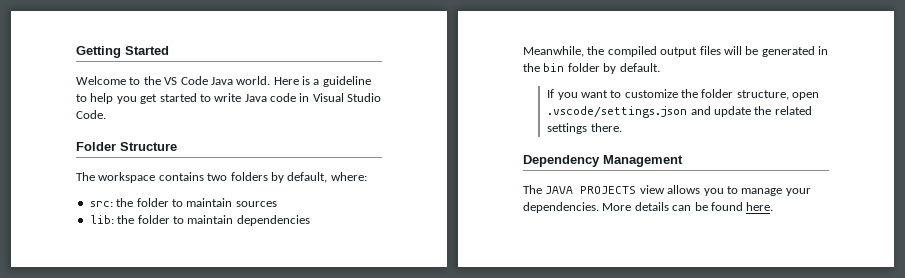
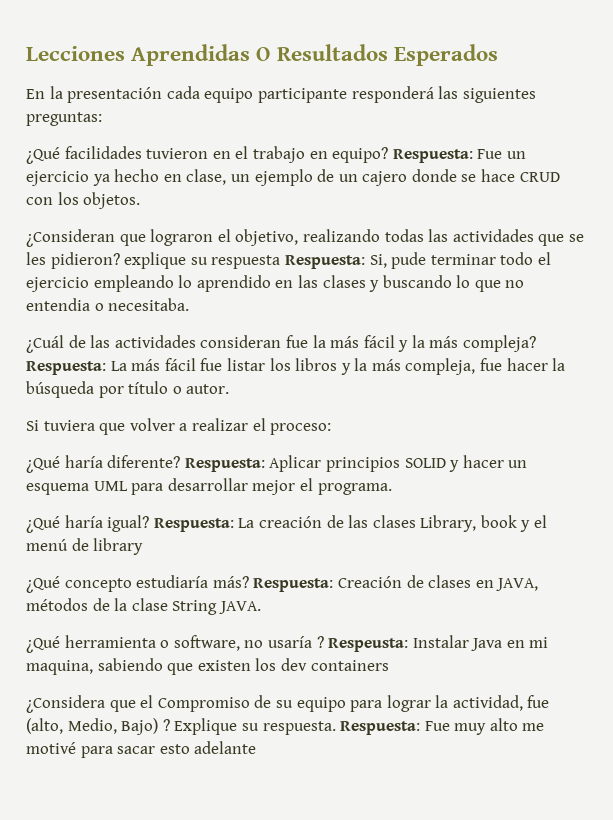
[76,46,169,58] [76,76,371,87] [76,93,382,104] [76,110,106,119] [76,142,177,151] [76,172,367,183] [89,198,277,207] [89,215,310,226] [523,46,828,57] [523,63,660,74] [547,89,820,100] [547,106,812,118] [547,123,622,134] [523,155,683,167] [523,185,811,196] [523,202,774,213] Getting Started // Welcome to the VS Code Java world. Here is a guideline to help you get started to write Java code in Visual Studio Code. // Folder Structure // The workspace contains two folders by default, where: // src: the folder to maintain sources // lib: the folder to maintain dependencies // Meanwhile, the compiled output files will be generated in the bin folder by default. // If you want to customize the folder structure, open .vscode/settings.json and update the related settings there. // Dependency Management // The JAVA PROJECTS view allows you to manage your dependencies. More details can be found here. -> [26,44,498,66] [26,86,536,103] [26,112,102,126] [26,146,526,164] [26,169,560,186] [26,192,141,209] [26,229,584,247] [26,252,551,269] [26,275,525,292] [26,298,190,311] [26,335,537,353] [26,358,566,375] [26,381,230,398] [26,418,332,435] [26,455,528,473] [26,478,392,495] [26,515,548,533] [26,538,144,555] [26,575,539,593] [26,598,261,615] [26,635,549,653] [26,658,389,675] [26,695,550,713] [26,718,545,735] [26,741,257,758] Lecciones Aprendidas O Resultados Esperados // En la presentación cada equipo participante responderá las siguientes preguntas: // ¿Qué facilidades tuvieron en el trabajo en equipo? Respuesta: Fue un ejercicio ya hecho en clase, un ejemplo de un cajero donde se hace CRUD con los objetos. // ¿Consideran que lograron el objetivo, realizando todas las actividades que se les pidieron? explique su respuesta Respuesta: Si, pude terminar todo el ejercicio empleando lo aprendido en las clases y buscando lo que no entendia o necesitaba. // ¿Cuál de las actividades consideran fue la más fácil y la más compleja? Respuesta: La más fácil fue listar los libros y la más compleja, fue hacer la búsqueda por título o autor. // Si tuviera que volver a realizar el proceso: // ¿Qué haría diferente? Respuesta: Aplicar principios SOLID y hacer un esquema UML para desarrollar mejor el programa. // ¿Qué haría igual? Respuesta: La creación de las clases Library, book y el menú de library // ¿Qué concepto estudiaría más? Respuesta: Creación de clases en JAVA, métodos de la clase String JAVA. // ¿Qué herramienta o software, no usaría ? Respeusta: Instalar Java en mi maquina, sabiendo que existen los dev containers // ¿Considera que el Compromiso de su equipo para lograr la actividad, fue (alto, Medio, Bajo) ? Explique su respuesta. Respuesta: Fue muy alto me motivé para sacar esto adelante

